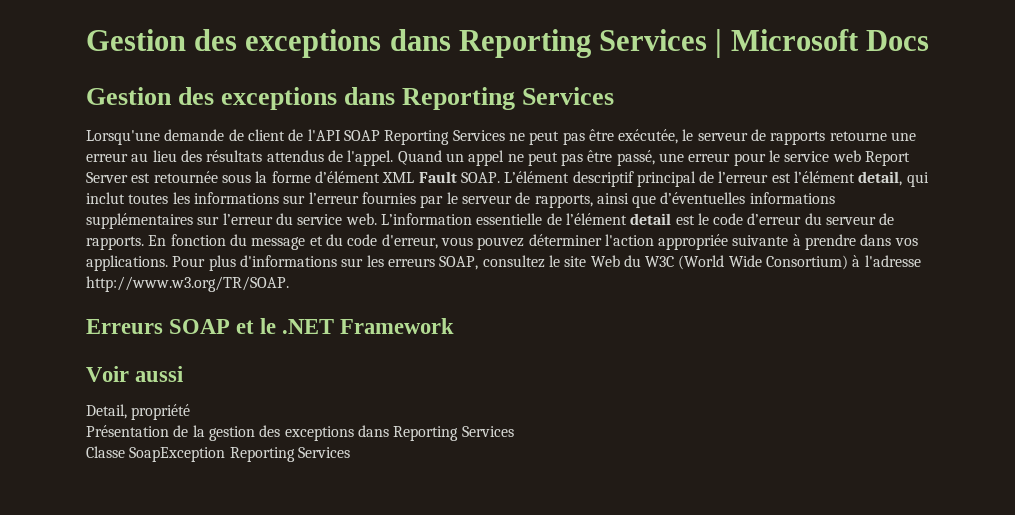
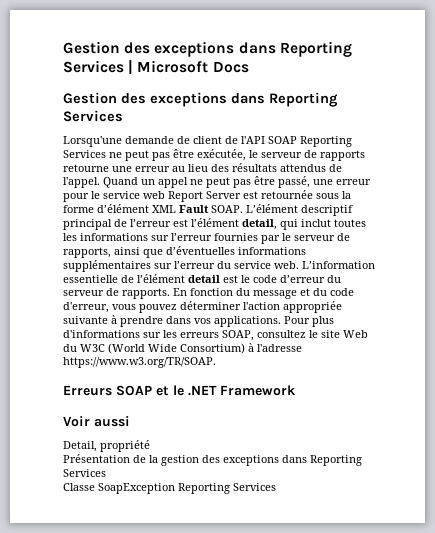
[86,276,289,292] http://www.w3.org/TR/SOAP. -> [63,357,216,368] https://www.w3.org/TR/SOAP.

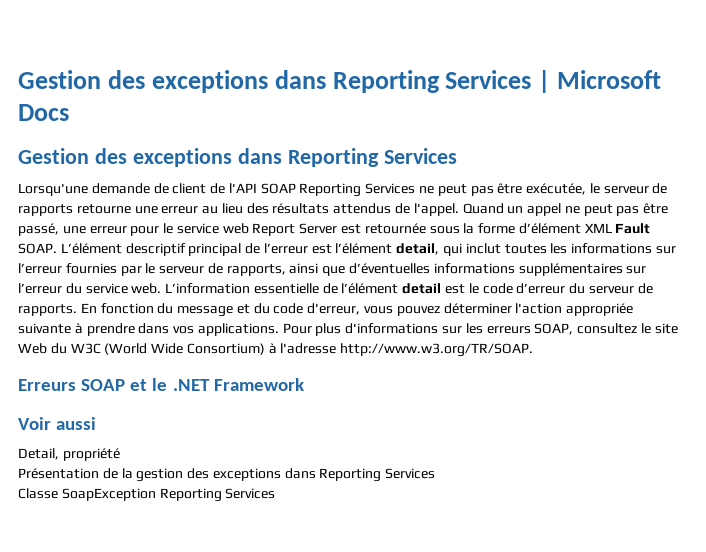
[63,357,216,368] https://www.w3.org/TR/SOAP. -> [340,343,534,357] http://www.w3.org/TR/SOAP.

